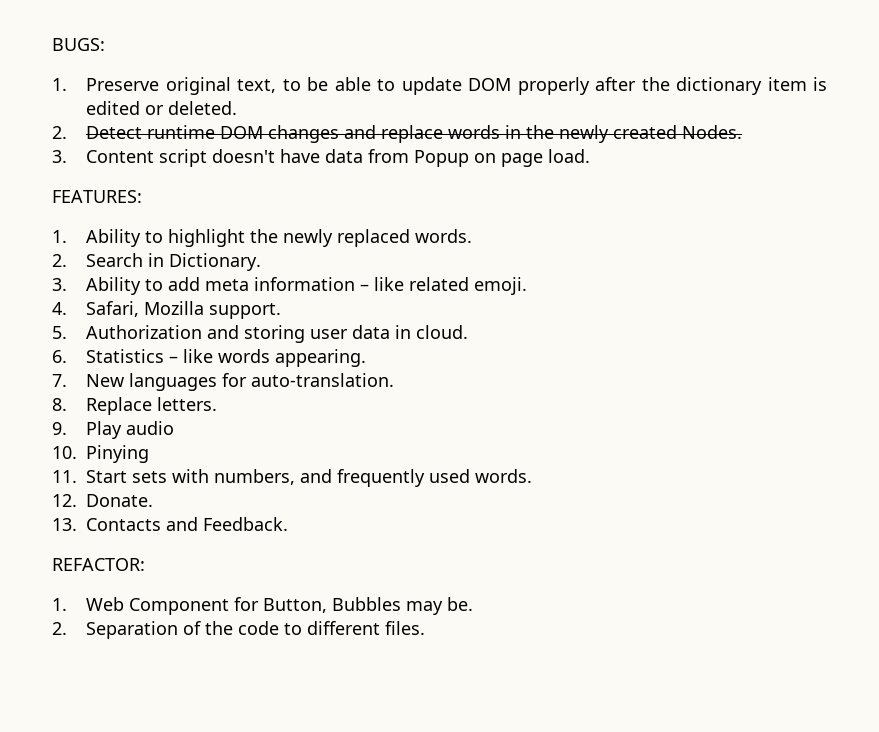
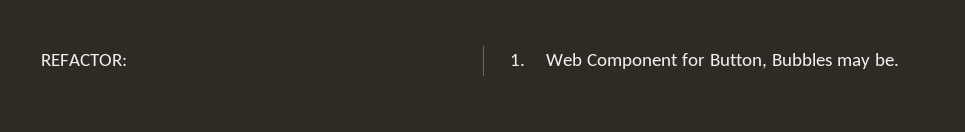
[52,38,105,51] [52,77,827,95] [86,101,238,115] [52,125,743,143] [52,149,591,167] [52,190,142,203] [52,229,473,247] [52,253,262,271] [52,277,528,295] [52,301,282,319] [52,325,469,343] [52,349,367,367] [52,373,395,391] [52,397,218,415] [52,421,175,439] [52,445,150,463] [52,469,533,487] [52,494,154,507] [52,517,289,531] BUGS: // 1. Preserve original text, to be able to update DOM properly after the dictionary item is edited or deleted. // 2. Detect runtime DOM changes and replace words in the newly created Nodes. // 3. Content script doesn't have data from Popup on page load. // FEATURES: // 1. Ability to highlight the newly replaced words. // 2. Search in Dictionary. // 3. Ability to add meta information – like related emoji. // 4. Safari, Mozilla support. // 5. Authorization and storing user data in cloud. // 6. Statistics – like words appearing. // 7. New languages for auto-translation. // 8. Replace letters. // 9. Play audio // 10. Pinying // 11. Start sets with numbers, and frequently used words. // 12. Donate. // 13. Contacts and Feedback. // -> (41, 60) none
[52,621,426,639] // 2. Separation of the code to different files. -> (900, 59) none

